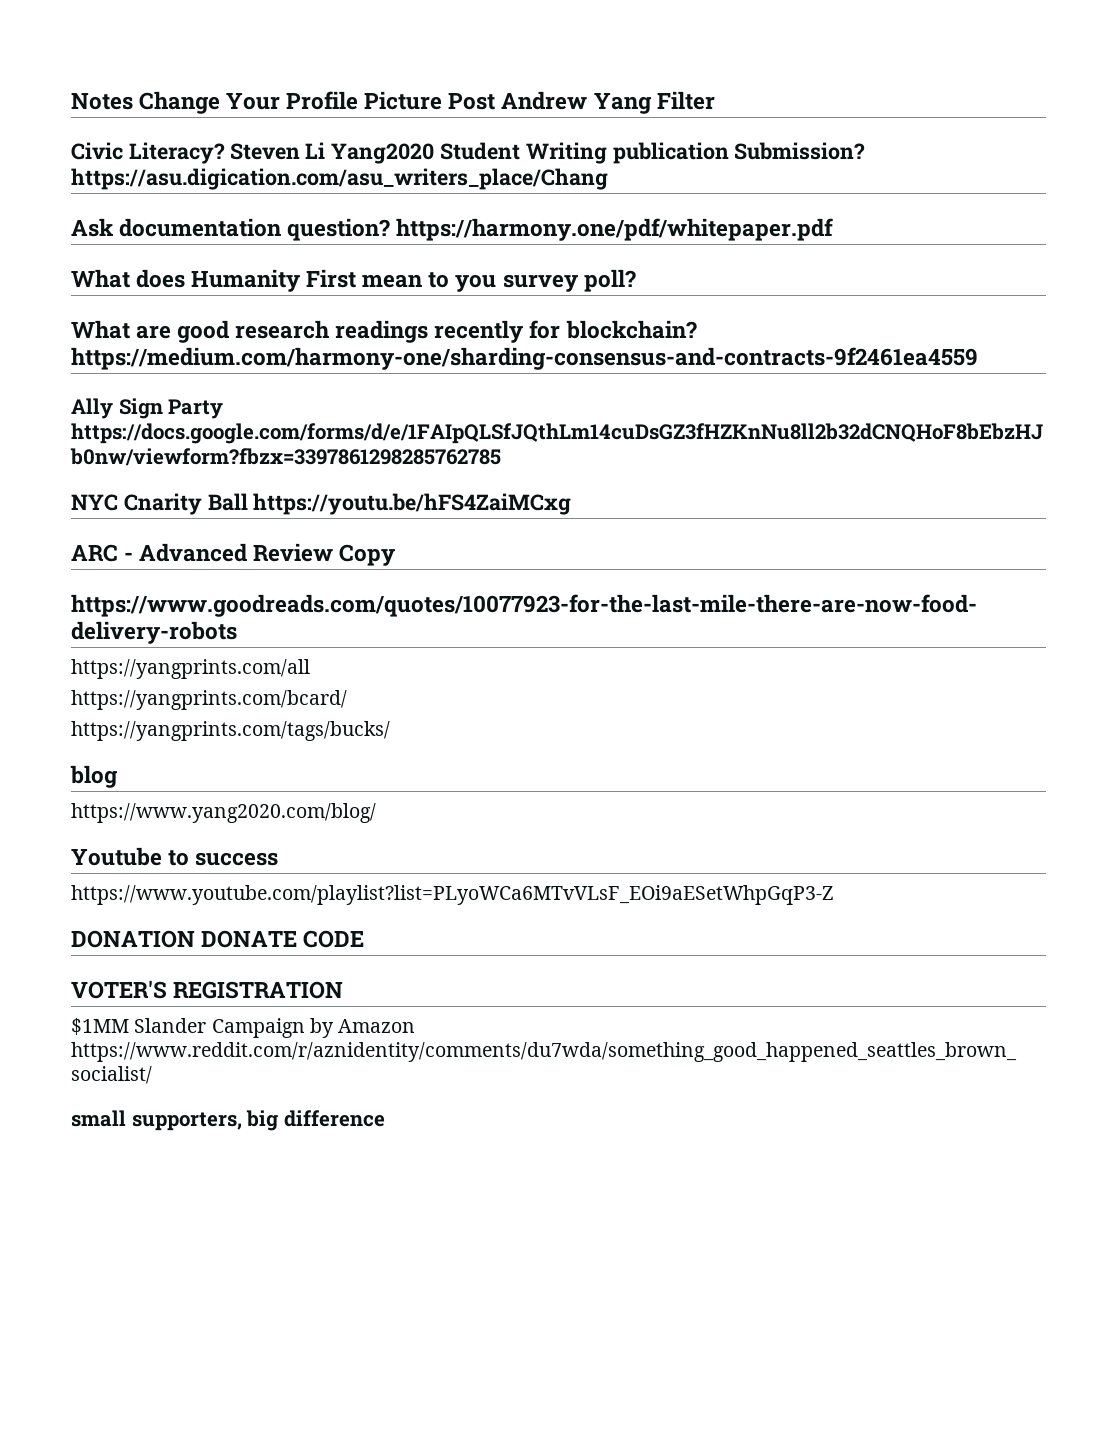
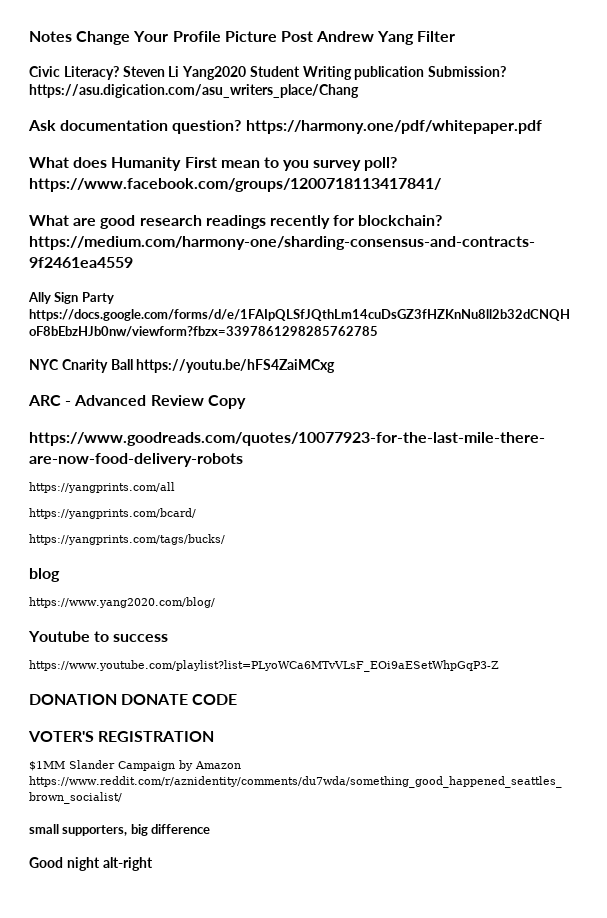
(636, 280) none -> [29,178,441,192] https://www.facebook.com/groups/1200718113417841/
(385, 1118) none -> [29,857,153,871] // Good night alt-right

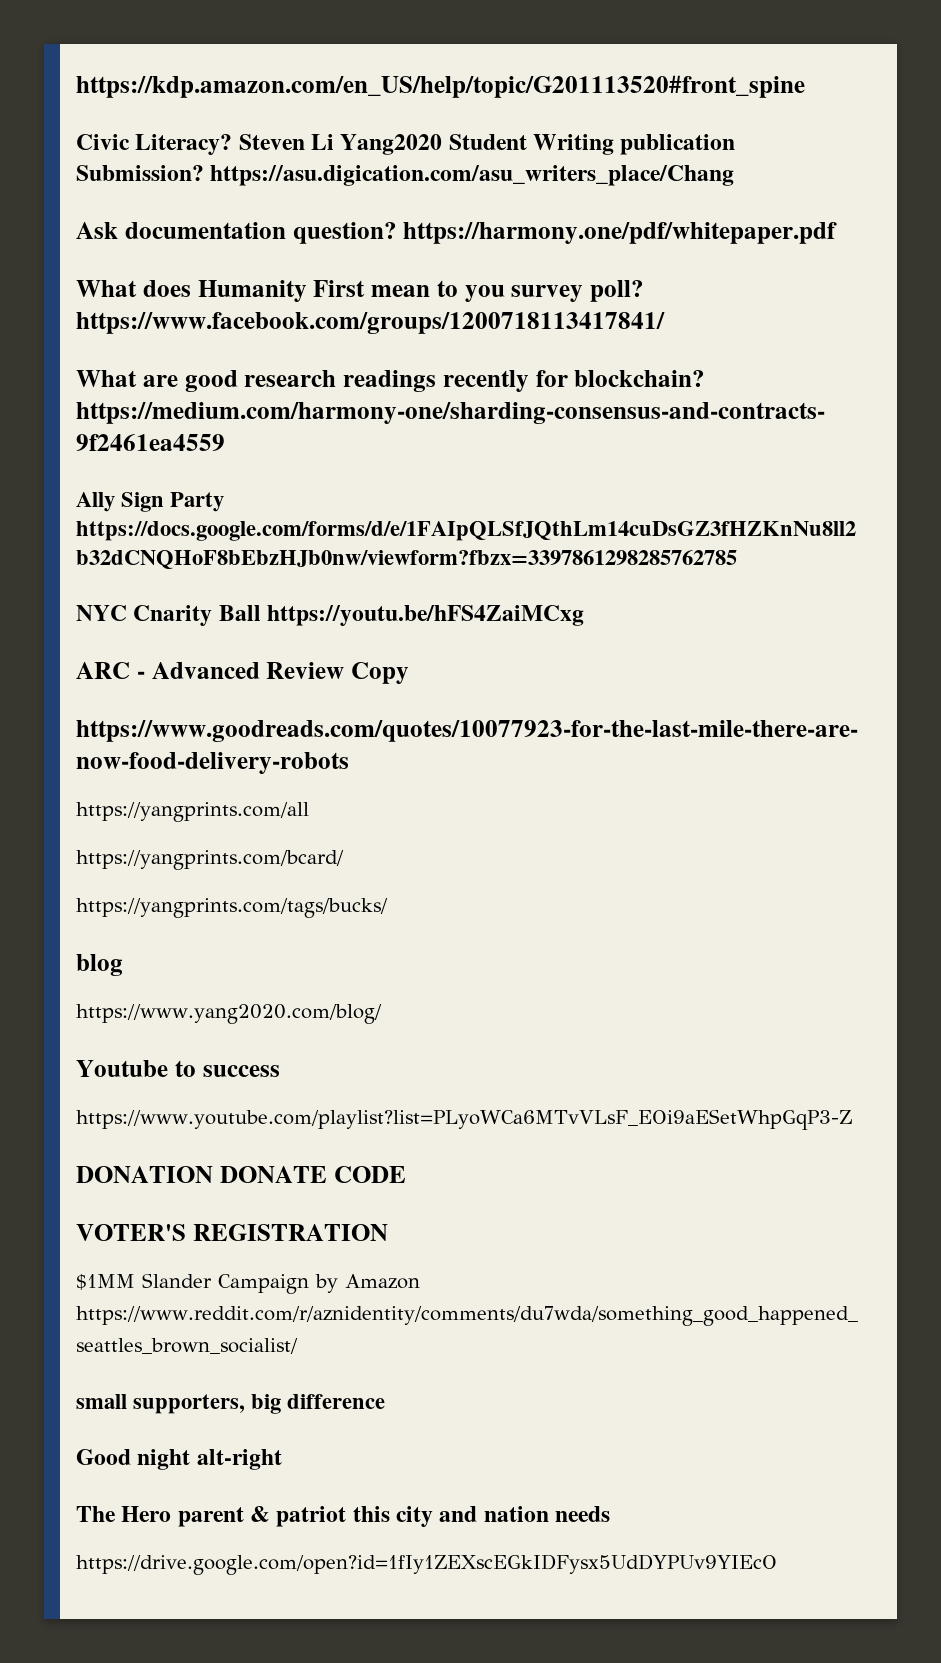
[29,31,456,45] Notes Change Your Profile Picture Post Andrew Yang Filter -> [76,75,805,98] https://kdp.amazon.com/en_US/help/topic/G201113520#front_spine
(153, 864) none -> [76,1506,611,1527] [76,1554,777,1575] // The Hero parent & patriot this city and nation needs // https://drive.google.com/open?id=1fIy1ZEXscEGkIDFysx5UdDYPUv9YIEcO

